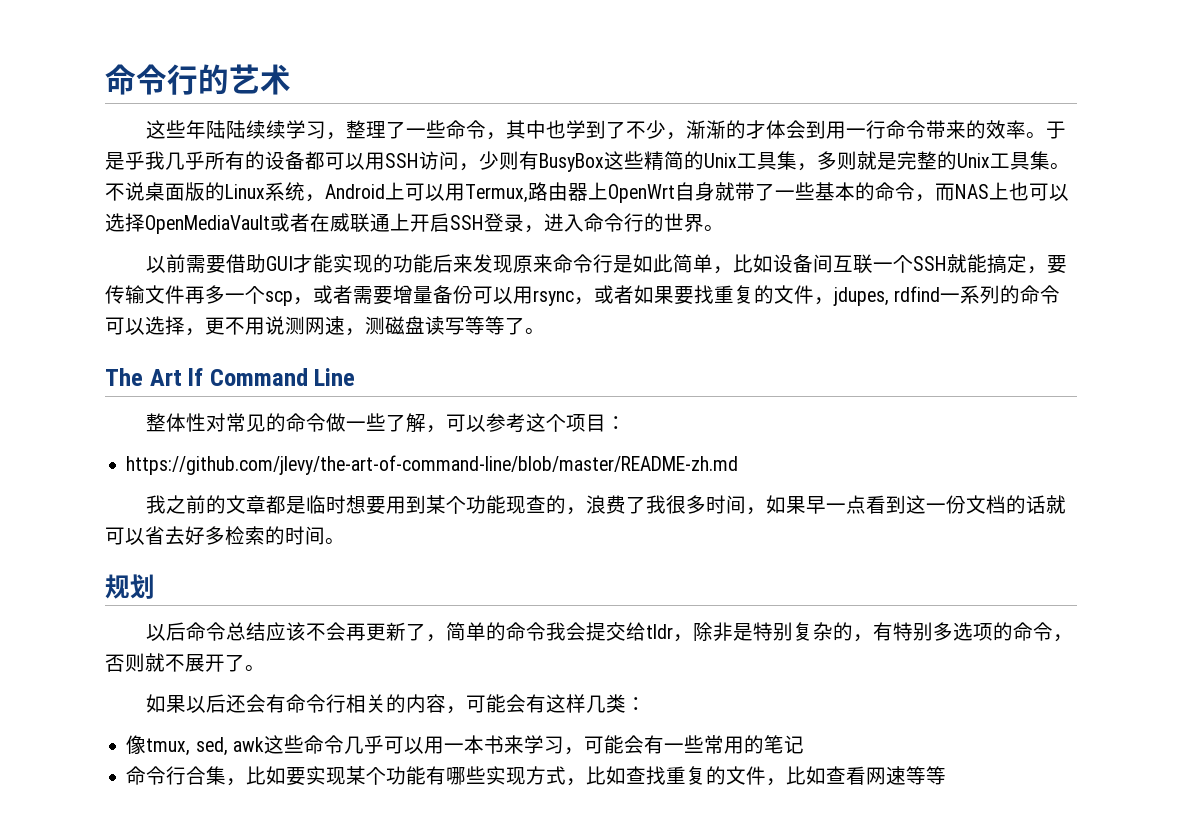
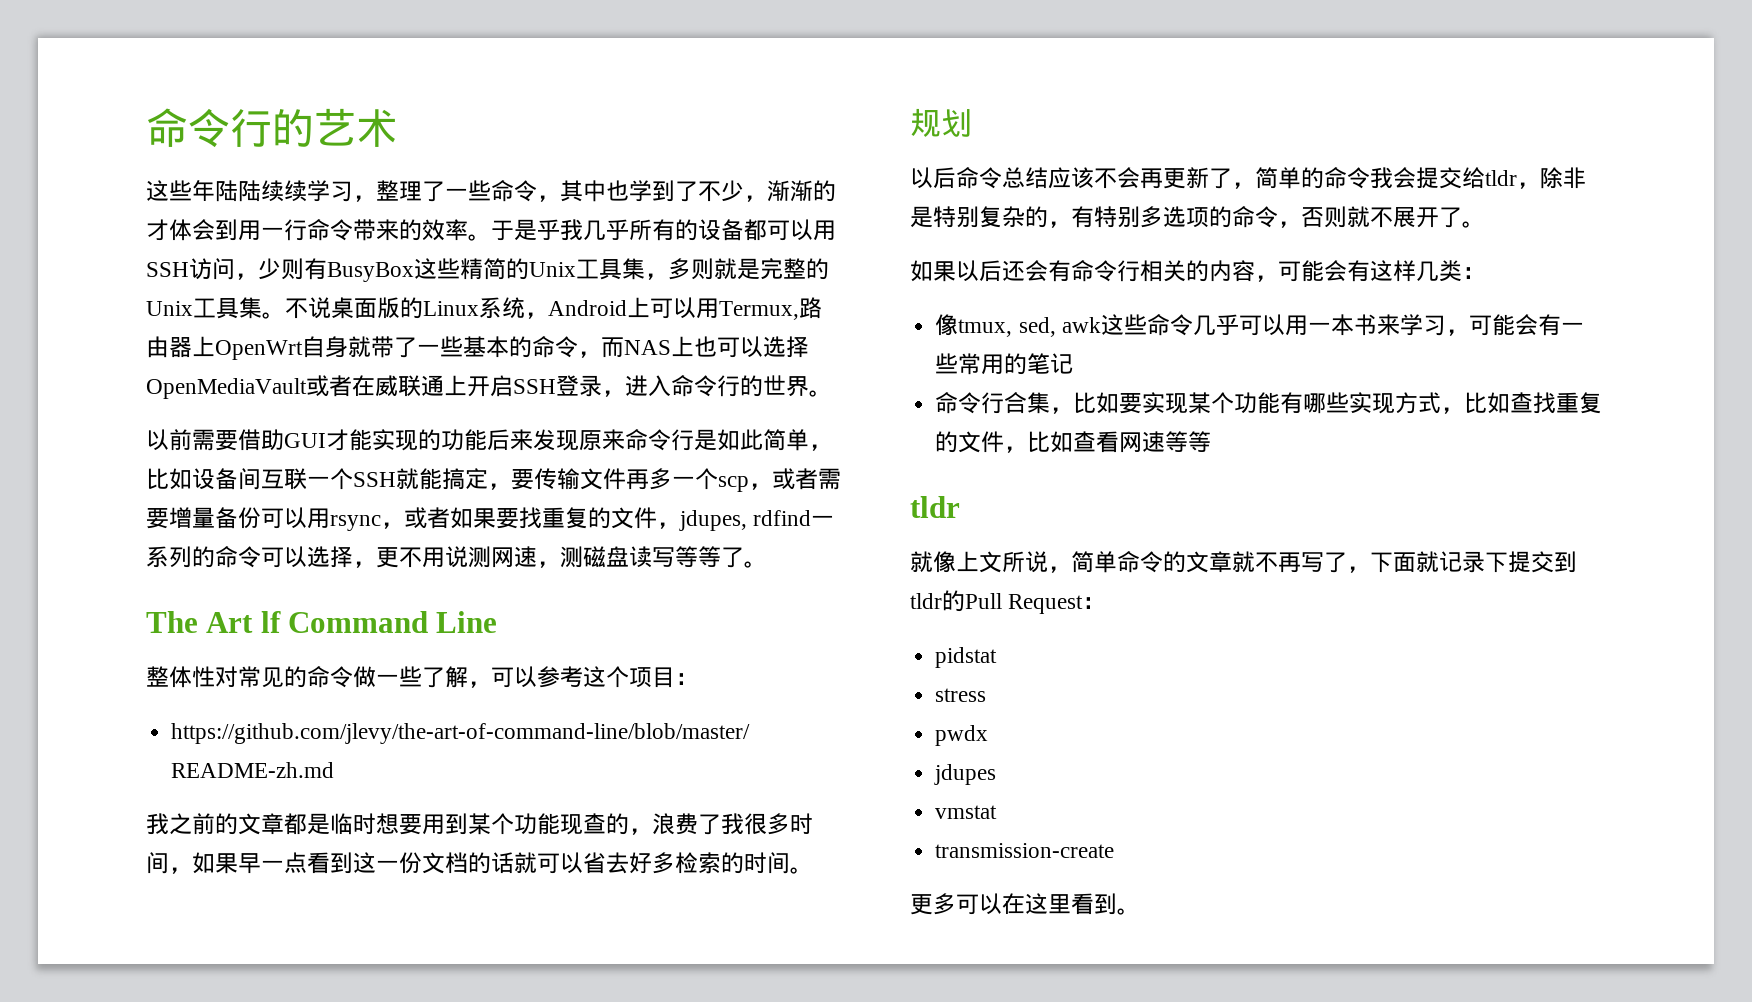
(947, 775) none -> [910,496,960,518] [910,551,1577,573] [910,590,1106,614] [935,647,998,668] [935,688,987,702] [935,725,989,746] [934,764,997,785] [935,805,998,819] [935,843,1115,858] [910,893,1140,915] // tldr // 就像上文所说，简单命令的文章就不再写了，下面就记录下提交到tldr的Pull Request： // pidstat // stress // pwdx // jdupes // vmstat // transmission-create // 更多可以在这里看到。

